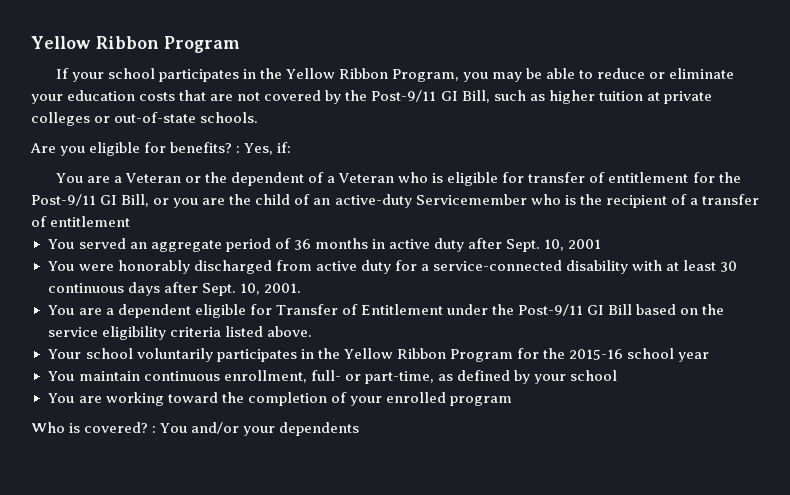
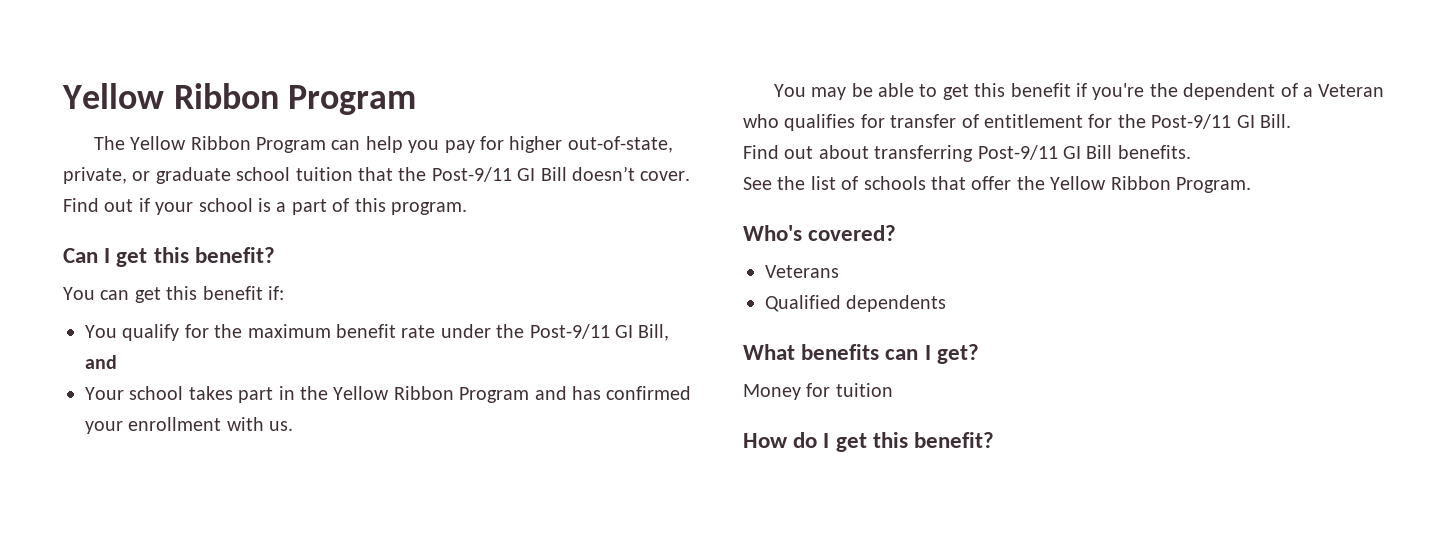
[55,68,735,82] [31,90,712,104] [31,112,259,126] [30,142,292,156] [55,173,201,183] If your school participates in the Yellow Ribbon Program, you may be able to reduce or eliminate your education costs that are not covered by the Post-9/11 GI Bill, such as higher tuition at private colleges or out-of-state schools. // Are you eligible for benefits? : Yes, if: // You are a Veteran or -> [93,136,673,153] [63,166,691,184] [63,198,467,215] [63,247,275,267] [63,286,284,303] [85,324,670,341] [85,355,117,369] [85,386,692,403] [85,417,294,434] [773,83,1145,100] The Yellow Ribbon Program can help you pay for higher out-of-state, private, or graduate school tuition that the Post-9/11 GI Bill doesn’t cover. Find out if your school is a part of this program. // Can I get this benefit? // You can get this benefit if: // You qualify for the maximum benefit rate under the Post-9/11 GI Bill, and // Your school takes part in the Yellow Ribbon Program and has confirmed your enrollment with us. // You may be able to get this benefit if you're
[432,172,499,186] is eligible -> [784,114,856,131] qualifies
[121,194,759,208] [31,216,131,227] [47,238,602,252] [47,260,738,274] [47,282,301,296] [47,304,725,318] [47,326,312,340] [47,348,710,362] [47,370,618,384] [47,392,512,406] [31,422,360,436] Bill, or you are the child of an active-duty Servicemember who is the recipient of a transfer of entitlement // You served an aggregate period of 36 months in active duty after Sept. 10, 2001 // You were honorably discharged from active duty for a service-connected disability with at least 30 continuous days after Sept. 10, 2001. // You are a dependent eligible for Transfer of Entitlement under the Post-9/11 GI Bill based on the service eligibility criteria listed above. // Your school voluntarily participates in the Yellow Ribbon Program for the 2015-16 school year // You maintain continuous enrollment, full- or part-time, as defined by your school // You are working toward the completion of your enrolled program // Who is covered? : You and/or your dependents -> [1260,114,1291,128] [743,145,1191,162] [743,176,1251,193] [743,225,897,241] [765,265,839,278] [765,295,947,312] [743,344,979,364] [743,383,893,400] [743,432,995,452] Bill. // Find out about transferring Post-9/11 GI Bill benefits. // See the list of schools that offer the Yellow Ribbon Program. // Who's covered? // Veterans // Qualified dependents // What benefits can I get? // Money for tuition // How do I get this benefit?

